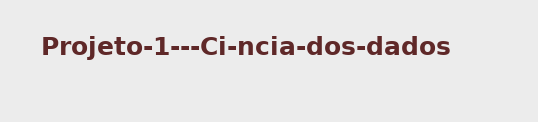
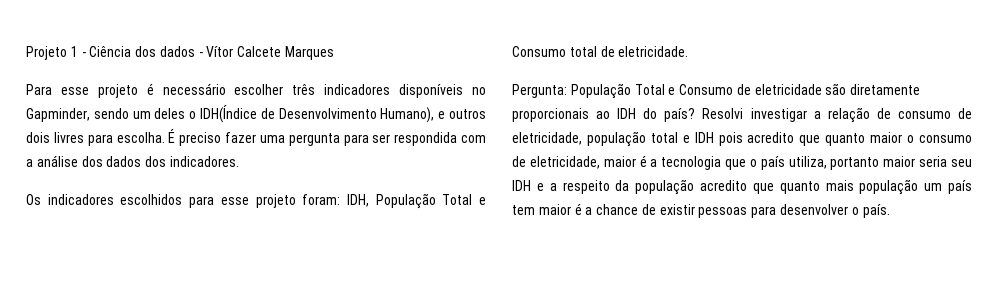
[41,36,451,60] Projeto-1---Ci-ncia-dos-dados -> [26,46,335,60] [26,83,487,98] [26,105,487,123] [26,129,486,146] [26,155,239,167] [26,193,486,209] [512,46,689,57] [512,83,921,99] [512,107,972,123] [512,131,972,147] [512,155,972,170] [512,179,972,195] [512,203,890,218] Projeto 1 - Ciência dos dados - Vítor Calcete Marques // Para esse projeto é necessário escolher três indicadores disponíveis no Gapminder, sendo um deles o IDH(Índice de Desenvolvimento Humano), e outros dois livres para escolha. É preciso fazer uma pergunta para ser respondida com a análise dos dados dos indicadores. // Os indicadores escolhidos para esse projeto foram: IDH, População Total e Consumo total de eletricidade. // Pergunta: População Total e Consumo de eletricidade são diretamente proporcionais ao IDH do país? Resolvi investigar a relação de consumo de eletricidade, população total e IDH pois acredito que quanto maior o consumo de eletricidade, maior é a tecnologia que o país utiliza, portanto maior seria seu IDH e a respeito da população acredito que quanto mais população um país tem maior é a chance de existir pessoas para desenvolver o país.

